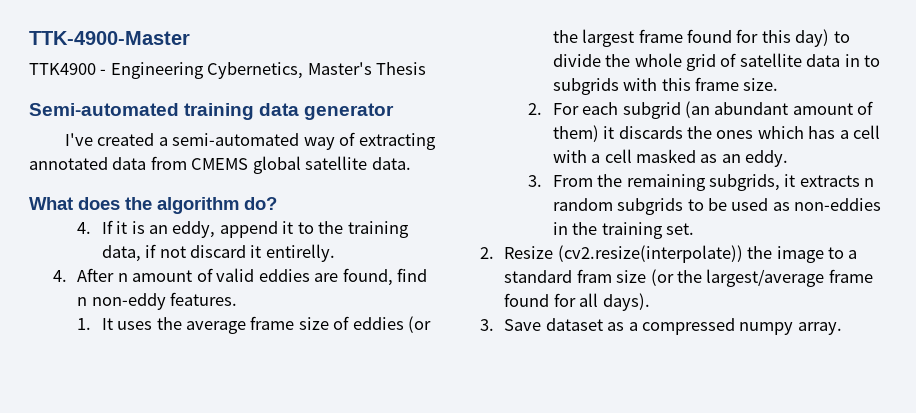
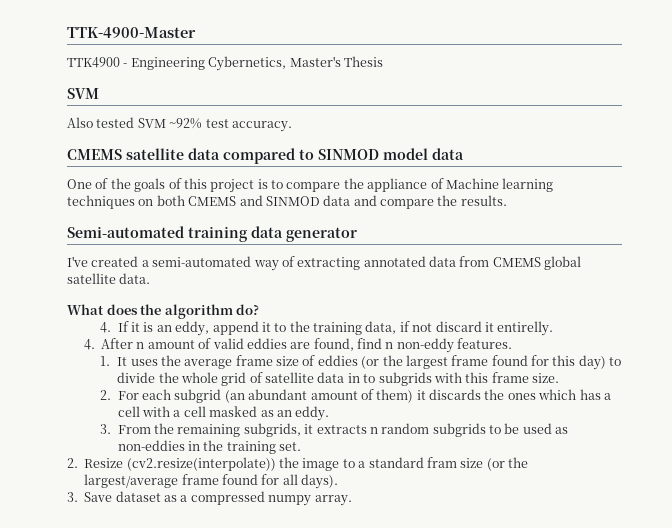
(427, 68) none -> [67,88,99,99] [67,117,292,132] [67,148,464,164] [67,178,554,193] [67,195,507,209] // SVM // Also tested SVM ~92% test accuracy. // CMEMS satellite data compared to SINMOD model data // One of the goals of this project is to compare the appliance of Machine learning techniques on both CMEMS and SINMOD data and compare the results.

